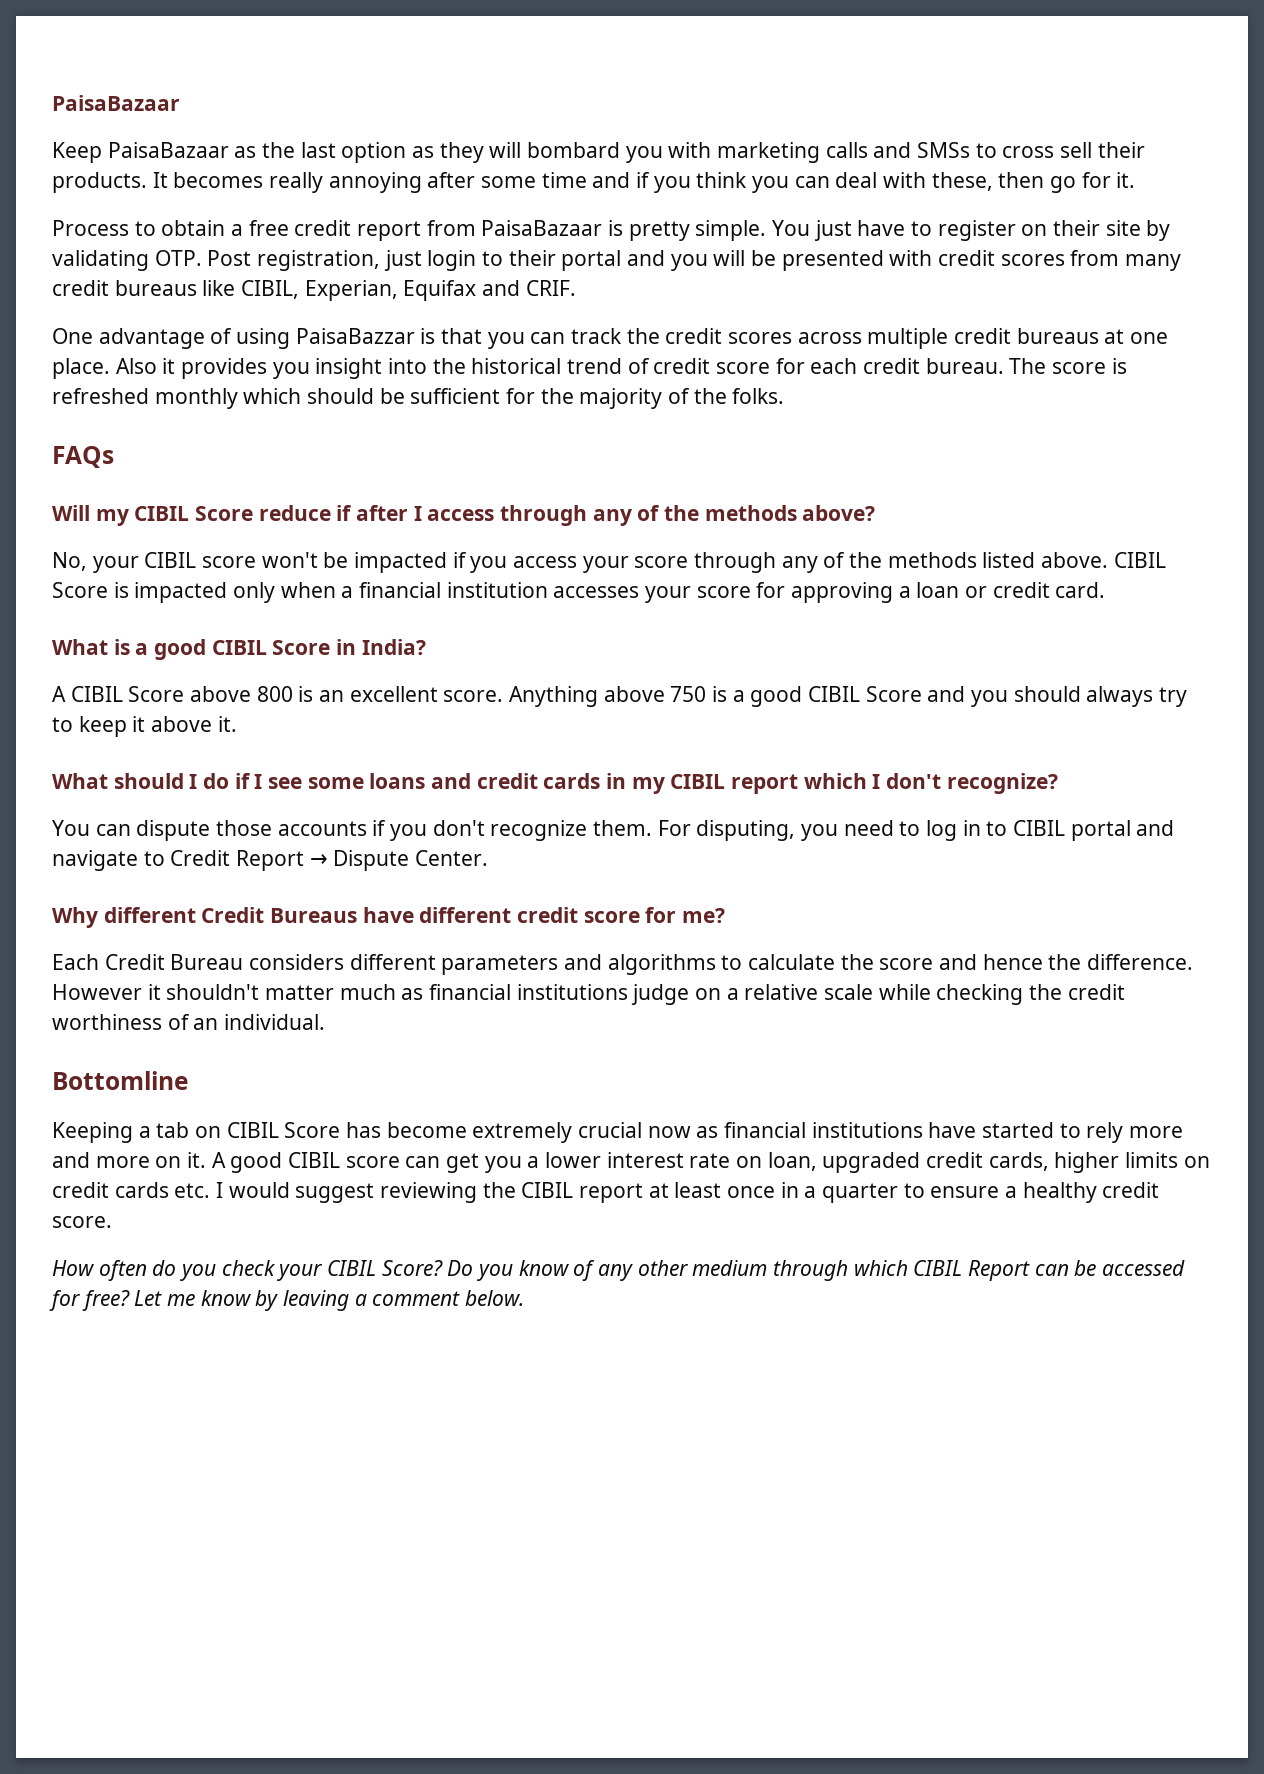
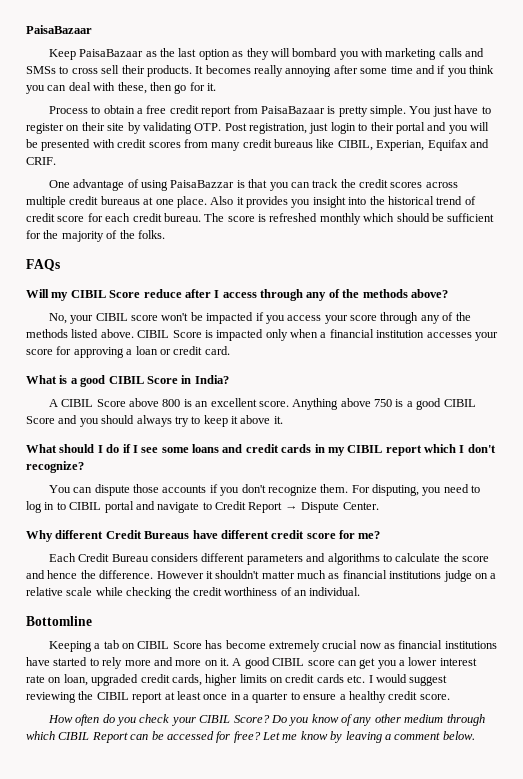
[336,505,353,521] if -> (182, 293) none

